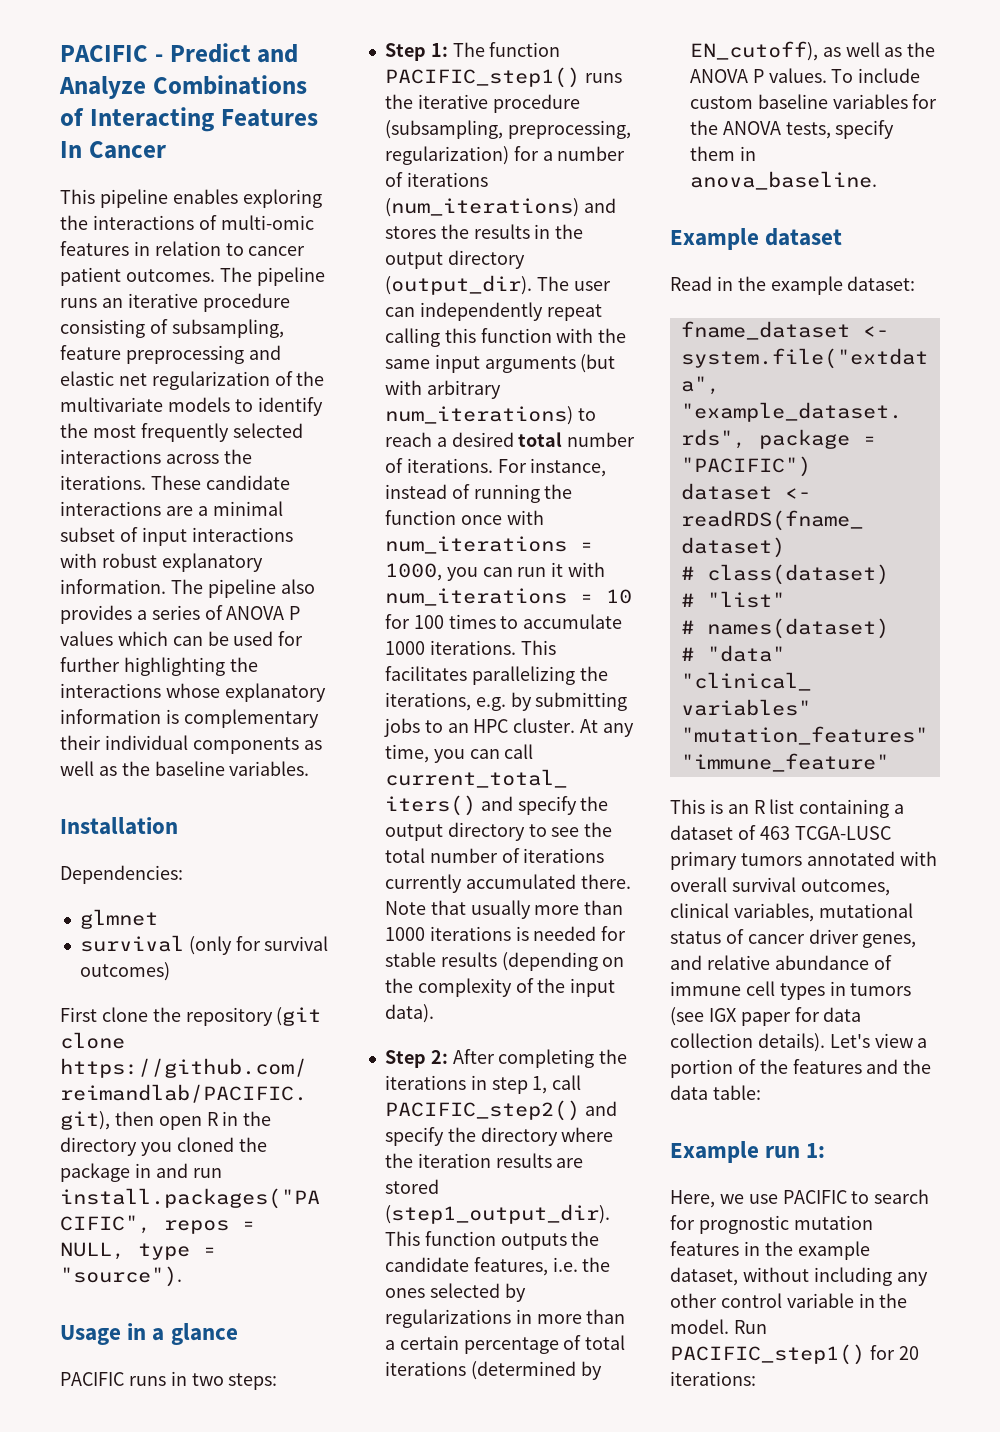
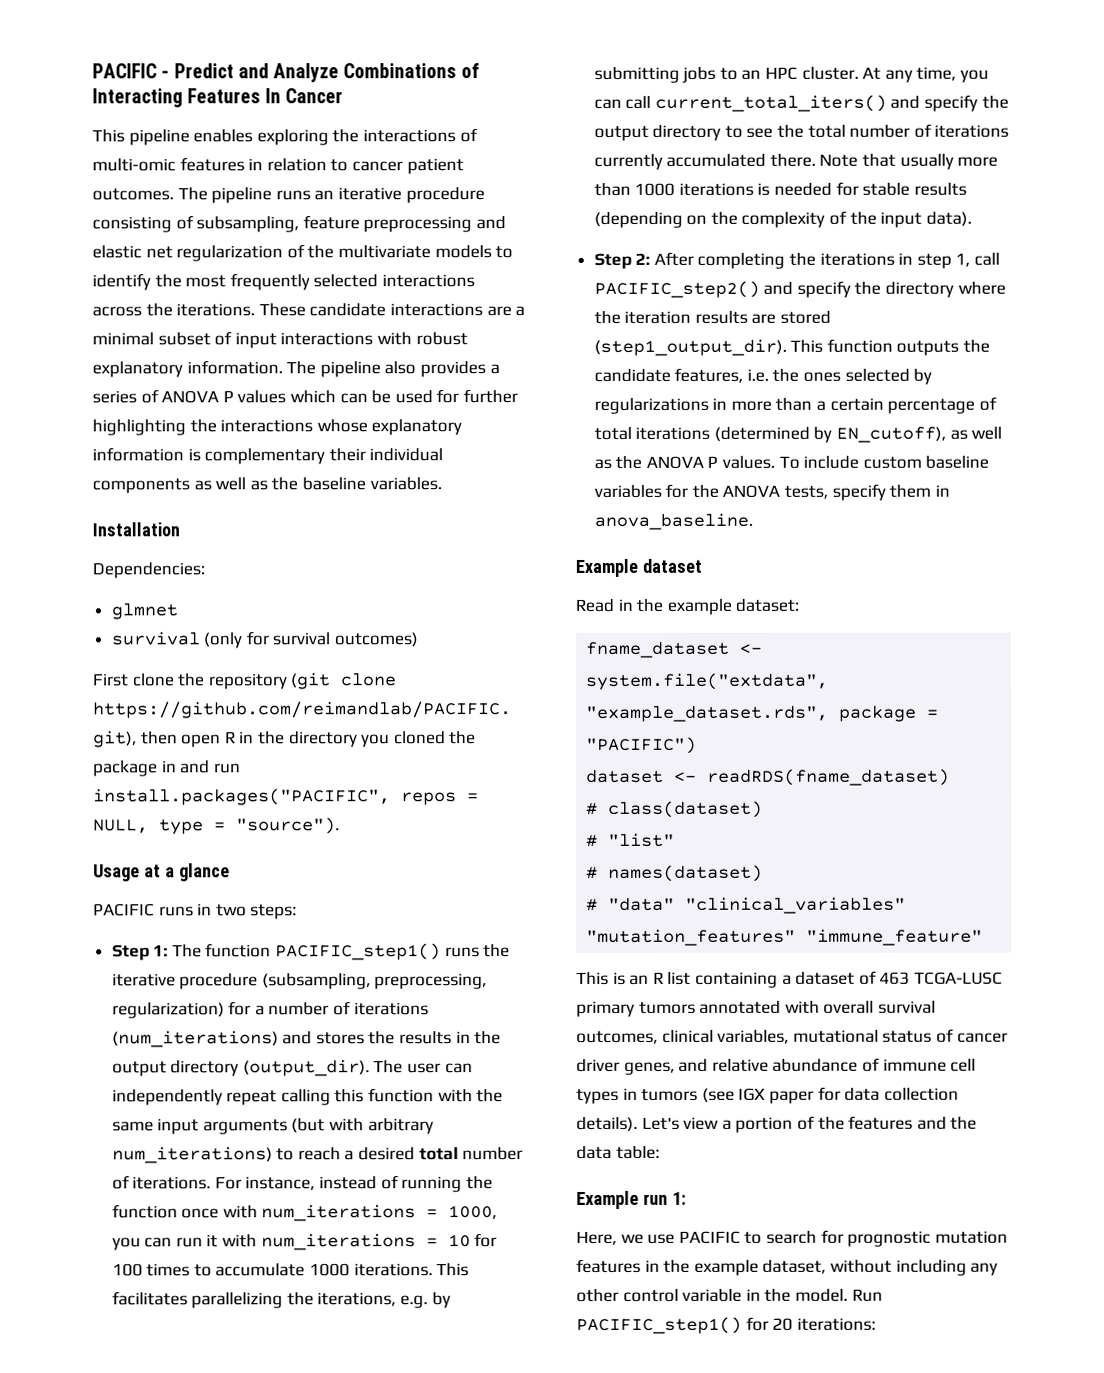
[127,1323,147,1340] in -> [143,864,161,878] at

